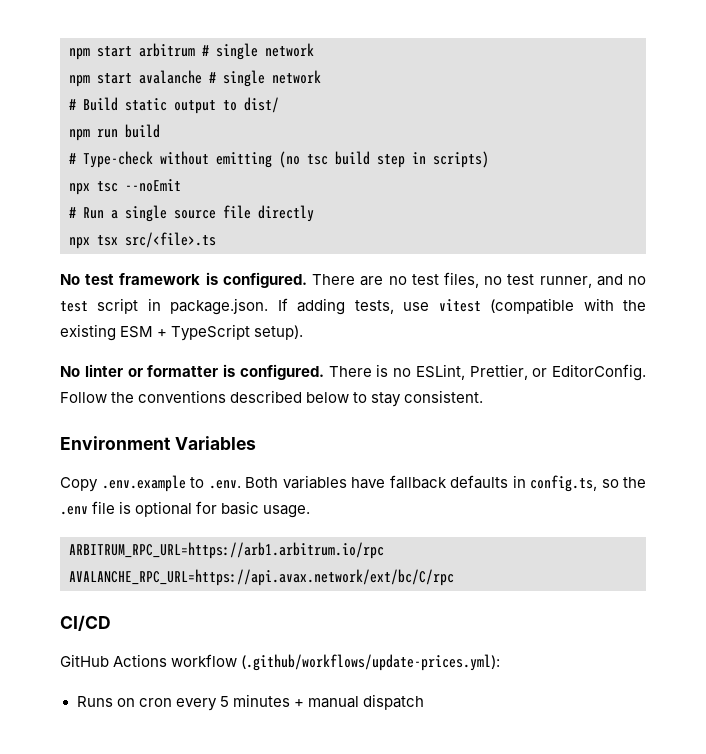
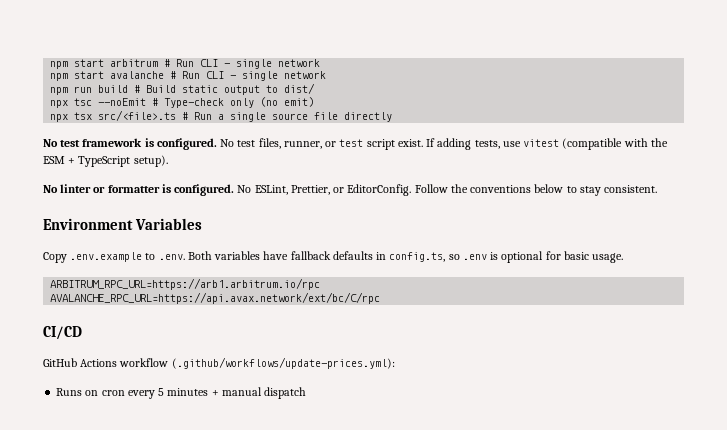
(209, 50) none -> [176,59,231,67] Run CLI —
[223,70,321,87] single network // -> [182,71,327,81] [50,85,129,95] Run CLI — single network // npm run build
[69,124,160,141] [69,151,489,168] [69,179,181,195] npm run build // # Type-check without emitting (no tsc build step in scripts) // npx tsc --noEmit // -> [50,97,315,108] [50,110,177,122] npx tsc --noEmit # Type-check only (no emit) // npx tsx src/<file>.ts
[69,232,216,249] // npx tsx src/<file>.ts -> (393, 117) none
[312,272,646,288] [60,298,269,315] There are no test files, no test runner, and no test script in package.json. -> [220,138,423,150] No test files, runner, or test script exist.
[60,324,116,341] existing -> (668, 142) none
[328,364,411,377] There is no -> [237,185,252,193] No
[230,390,303,403] described -> (532, 189) none
[623,477,646,488] [60,501,116,515] the .env file -> [462,254,487,260] .env

